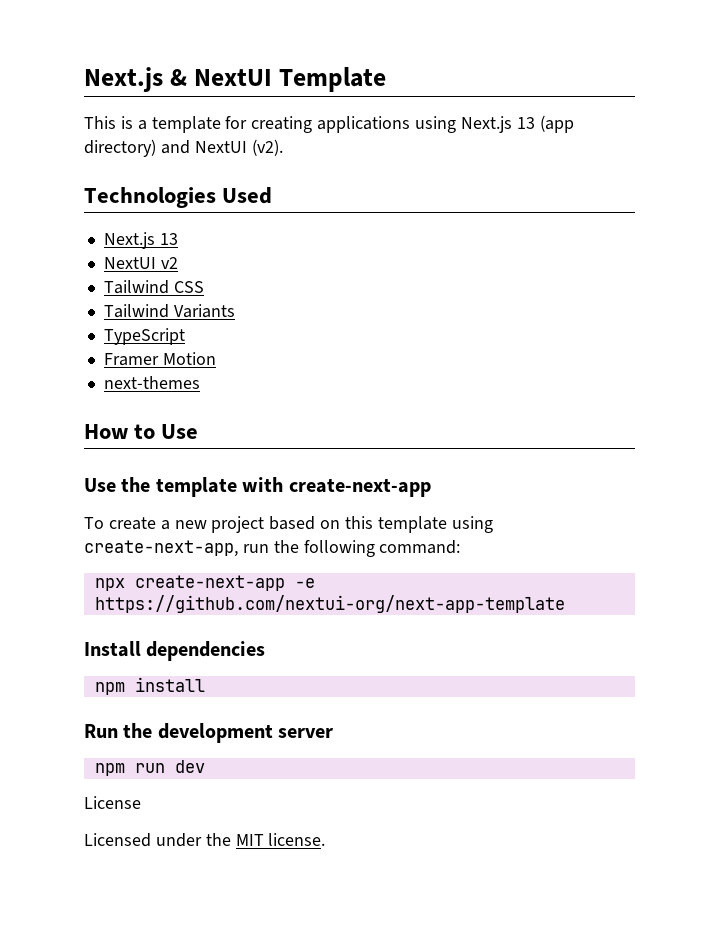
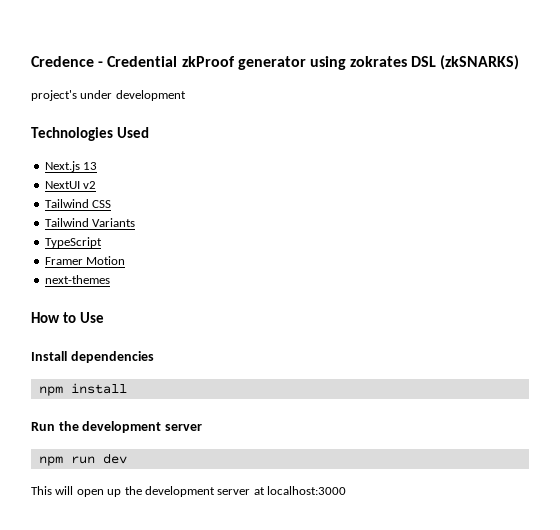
[84,67,386,92] [84,115,574,133] [84,139,283,157] Next.js & NextUI Template // This is a template for creating applications using Next.js 13 (app directory) and NextUI (v2). -> [31,55,520,70] [31,90,186,101] Credence - Credential zkProof generator using zokrates DSL (zkSNARKS) // project's under development
[84,477,431,497] [84,516,493,533] [84,540,461,557] [94,575,315,591] [94,595,565,613] // Use the template with create-next-app // To create a new project based on this template using create-next-app, run the following command: // npx create-next-app -e https://github.com/nextui-org/next-app-template -> (104, 317) none
[84,796,141,809] [84,833,326,847] License // Licensed under the MIT license. -> [31,486,346,497] This will open up the development server at localhost:3000

